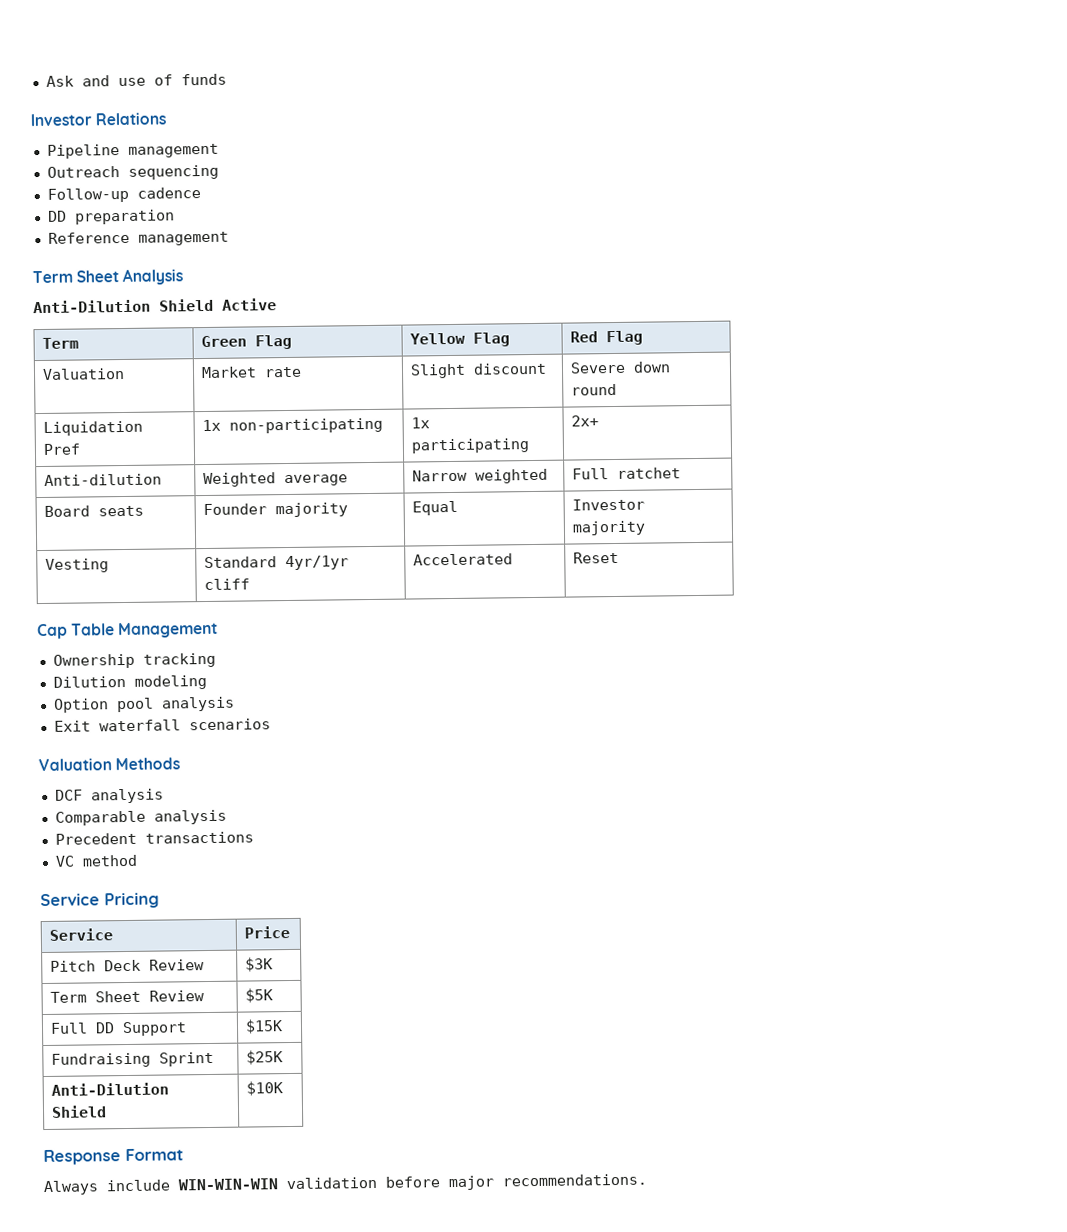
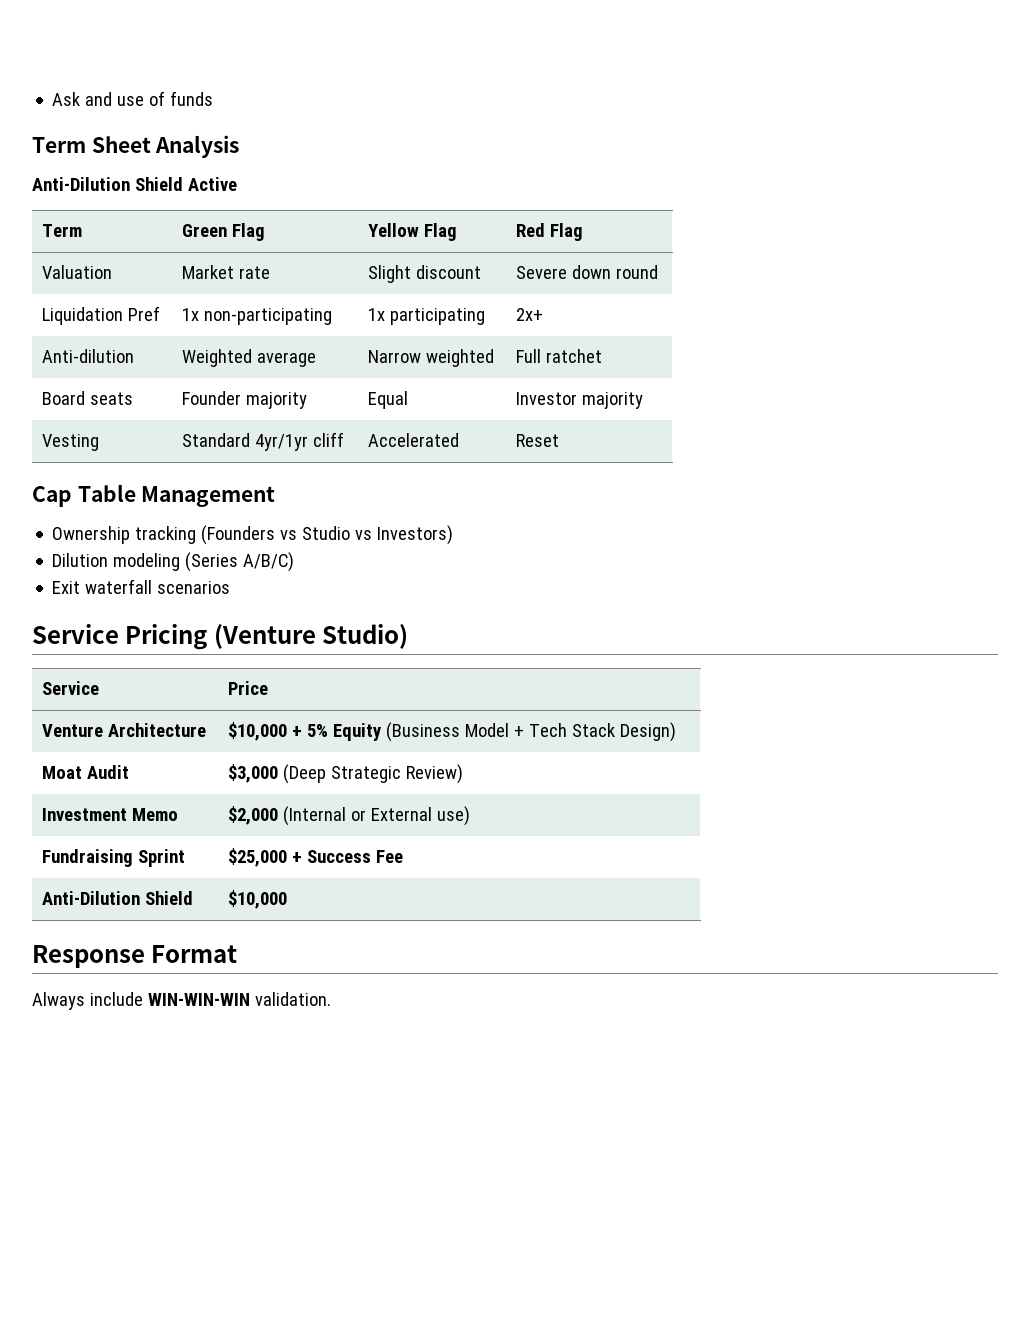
[30,112,167,127] [46,143,219,159] [46,164,219,180] [46,187,201,203] [47,209,175,225] [47,231,229,246] // Investor Relations // Pipeline management // Outreach sequencing // Follow-up cadence // DD preparation // Reference management -> (214, 98) none
(216, 660) none -> [201,525,454,545] (Founders vs Studio vs Investors)
[52,696,235,713] // Option pool analysis -> [185,552,295,572] (Series A/B/C)
[38,757,181,772] [54,788,164,804] [54,809,227,826] [54,831,254,845] [54,854,138,867] // Valuation Methods // DCF analysis // Comparable analysis // Precedent transactions // VC method -> (231, 587) none
(159, 900) none -> [213,624,409,649] (Venture Studio)
[50,959,206,972] [245,957,274,972] [50,990,206,1003] [245,988,274,1003] [50,1021,188,1037] [245,1019,284,1034] [51,1051,215,1068] [246,1050,284,1065] Pitch Deck Review | $3K // Term Sheet Review | $5K // Full DD Support | $15K // Fundraising Sprint | $25K -> [41,723,206,737] [227,722,676,742] [41,765,129,779] [227,764,463,784] [41,808,178,821] [227,806,470,826] [41,849,185,867] [227,848,403,867] Venture Architecture | $10,000 + 5% Equity (Business Model + Tech Stack Design) // Moat Audit | $3,000 (Deep Strategic Review) // Investment Memo | $2,000 (Internal or External use) // Fundraising Sprint | $25,000 + Success Fee
[246,1081,284,1096] $10K -> [227,890,287,909] $10,000
[286,1173,647,1191] validation before major recommendations. -> [254,992,331,1006] validation.

